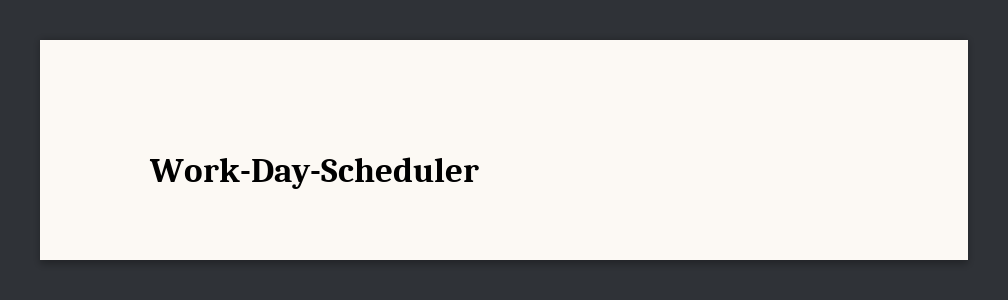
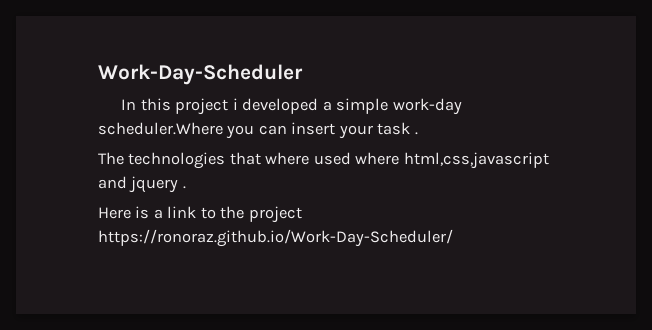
(479, 173) none -> [121,98,462,115] [98,122,418,139] [98,152,549,169] [98,176,186,193] [98,206,302,223] [98,229,453,247] // In this project i developed a simple work-day scheduler.Where you can insert your task . // The technologies that where used where html,css,javascript and jquery . // Here is a link to the project https://ronoraz.github.io/Work-Day-Scheduler/

